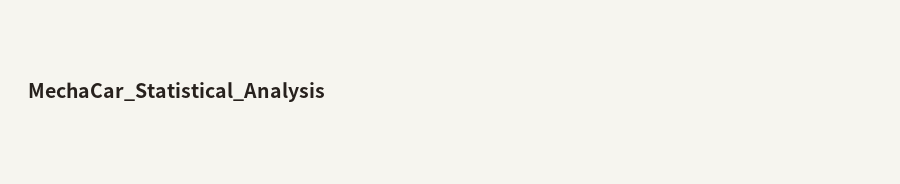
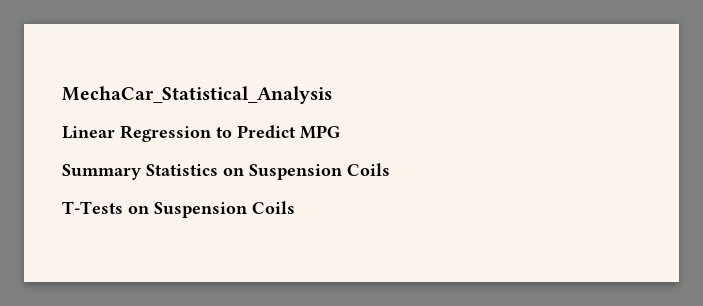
(325, 92) none -> [62,125,340,142] [62,163,390,180] [62,201,295,218] // Linear Regression to Predict MPG // Summary Statistics on Suspension Coils // T-Tests on Suspension Coils

